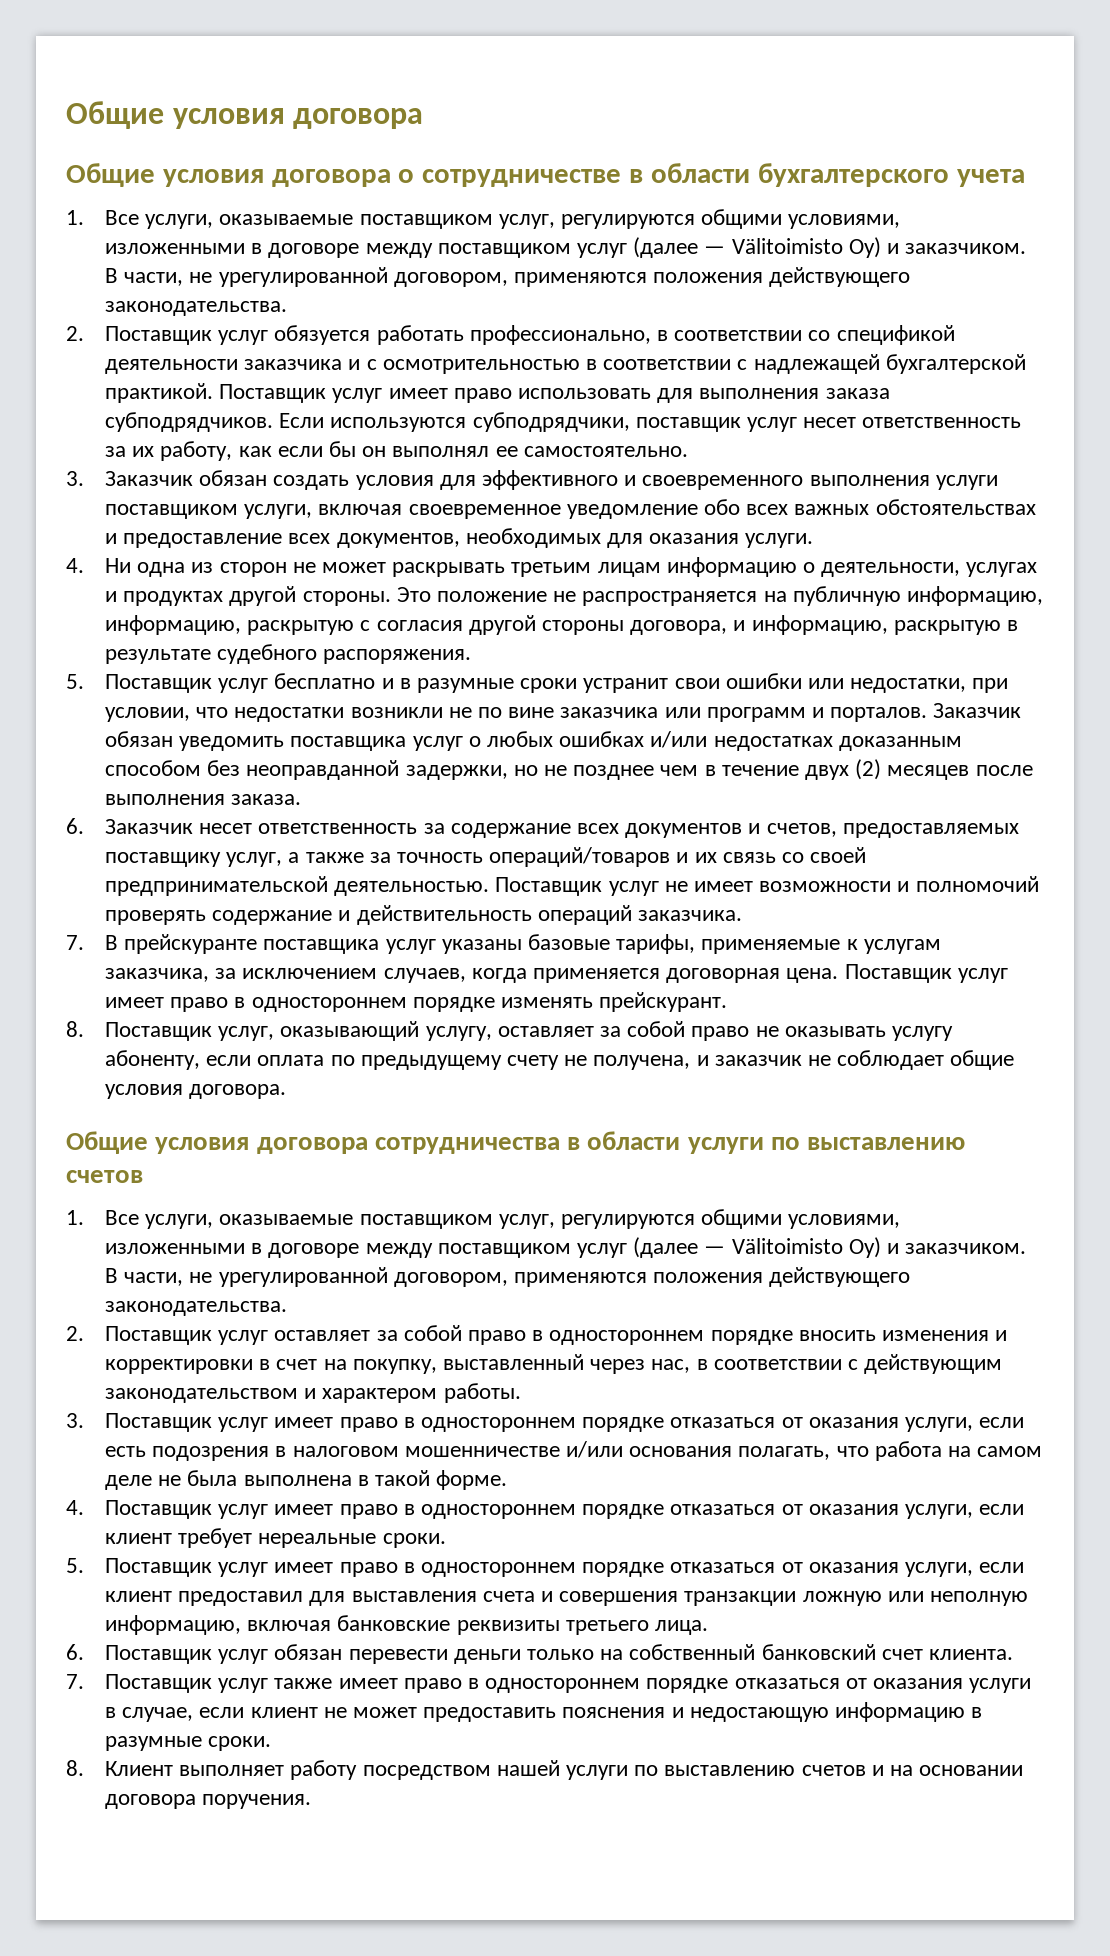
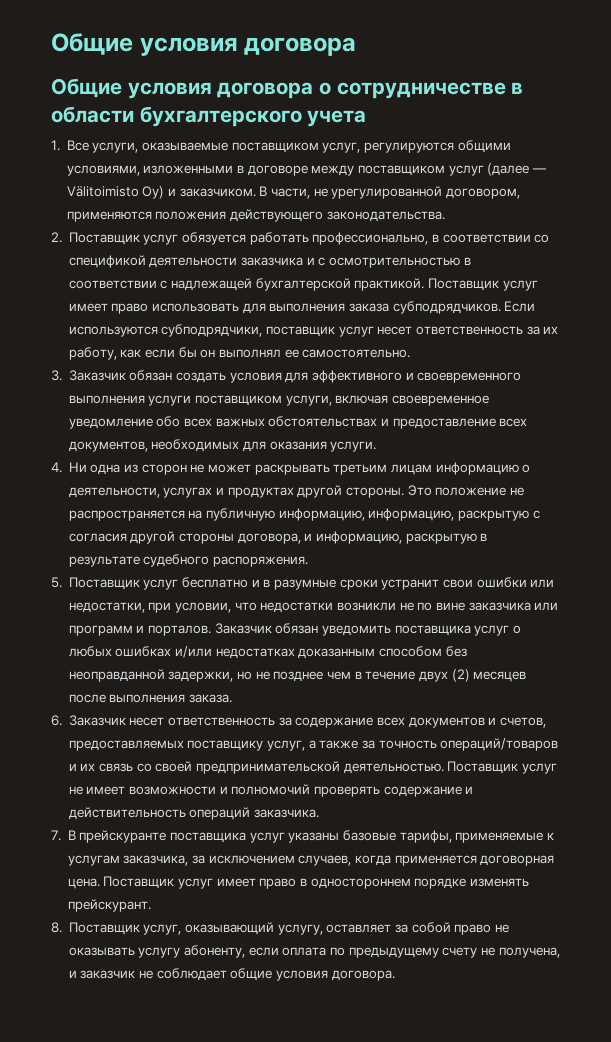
[66,1131,966,1154] [66,1170,143,1183] [66,1209,901,1229] [104,1237,1027,1258] [104,1267,911,1287] [104,1301,287,1316] [66,1325,1008,1345] [104,1354,1003,1374] [104,1383,521,1403] [66,1413,1025,1432] [104,1441,1043,1461] [104,1470,508,1490] [66,1500,1025,1519] [104,1528,446,1548] [66,1558,1025,1577] [104,1591,1029,1606] [104,1615,709,1635] [66,1644,1014,1664] [66,1674,1032,1693] [104,1702,983,1722] [104,1736,272,1751] [66,1760,1024,1780] [104,1794,312,1809] // Общие условия договора сотрудничества в области услуги по выставлению счетов // 1. Все услуги, оказываемые поставщиком услуг, регулируются общими условиями, изложенными в договоре между поставщиком услуг (далее — Välitoimisto Oy) и заказчиком. В части, не урегулированной договором, применяются положения действующего законодательства. // 2. Поставщик услуг оставляет за собой право в одностороннем порядке вносить изменения и корректировки в счет на покупку, выставленный через нас, в соответствии с действующим законодательством и характером работы. // 3. Поставщик услуг имеет право в одностороннем порядке отказаться от оказания услуги, если есть подозрения в налоговом мошенничестве и/или основания полагать, что работа на самом деле не была выполнена в такой форме. // 4. Поставщик услуг имеет право в одностороннем порядке отказаться от оказания услуги, если клиент требует нереальные сроки. // 5. Поставщик услуг имеет право в одностороннем порядке отказаться от оказания услуги, если клиент предоставил для выставления счета и совершения транзакции ложную или неполную информацию, включая банковские реквизиты третьего лица. // 6. Поставщик услуг обязан перевести деньги только на собственный банковский счет клиента. // 7. Поставщик услуг также имеет право в одностороннем порядке отказаться от оказания услуги в случае, если клиент не может предоставить пояснения и недостающую информацию в разумные сроки. // 8. Клиент выполняет работу посредством нашей услуги по выставлению счетов и на основании договора поручения. -> (395, 975) none

